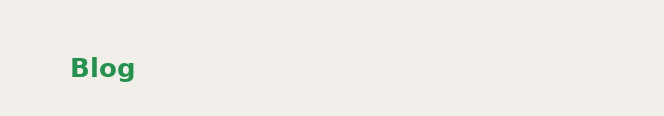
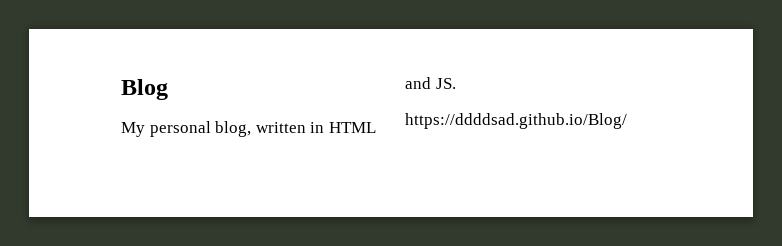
(136, 69) none -> [121,121,376,137] [405,77,456,89] [405,113,627,129] // My personal blog, written in HTML and JS. // https://ddddsad.github.io/Blog/

